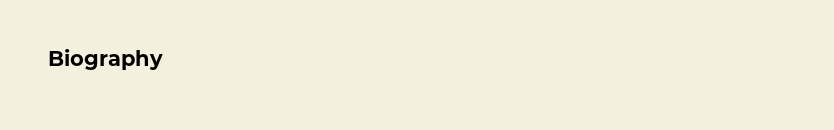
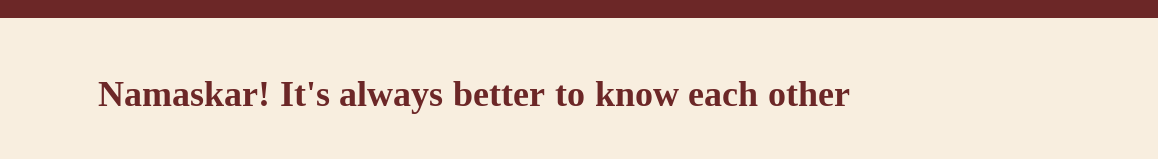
[48,49,163,70] Biography -> [98,81,851,114] Namaskar! It's always better to know each other

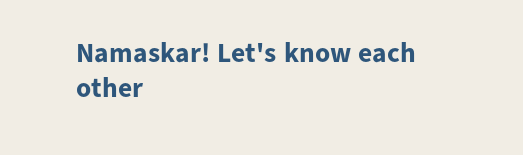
[279,81,585,114] It's always better to -> [217,43,277,62] Let's

